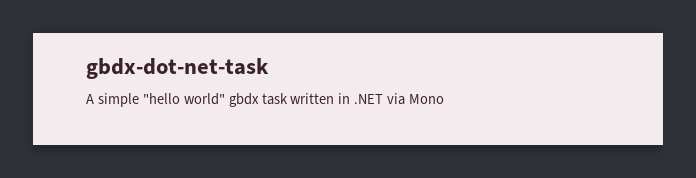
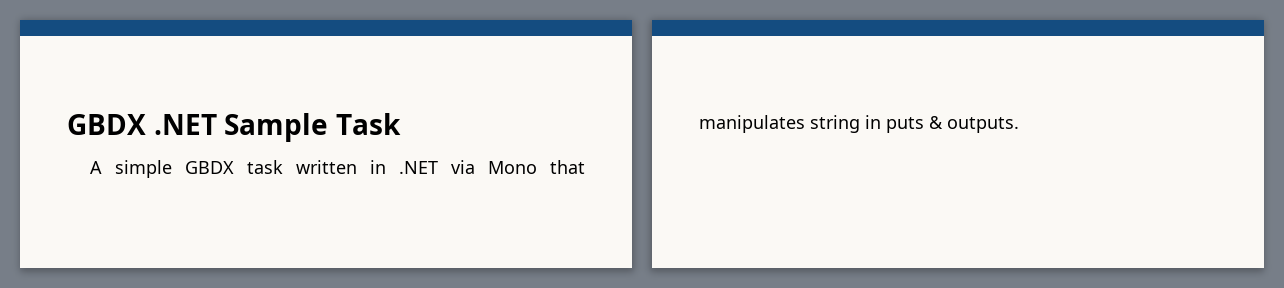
[86,58,269,79] gbdx-dot-net-task -> [67,113,401,142] GBDX .NET Sample Task
[142,93,259,107] "hello world" gbdx -> [185,161,235,174] GBDX
(445, 99) none -> [550,160,586,174] [699,115,1019,133] that manipulates string in puts & outputs.

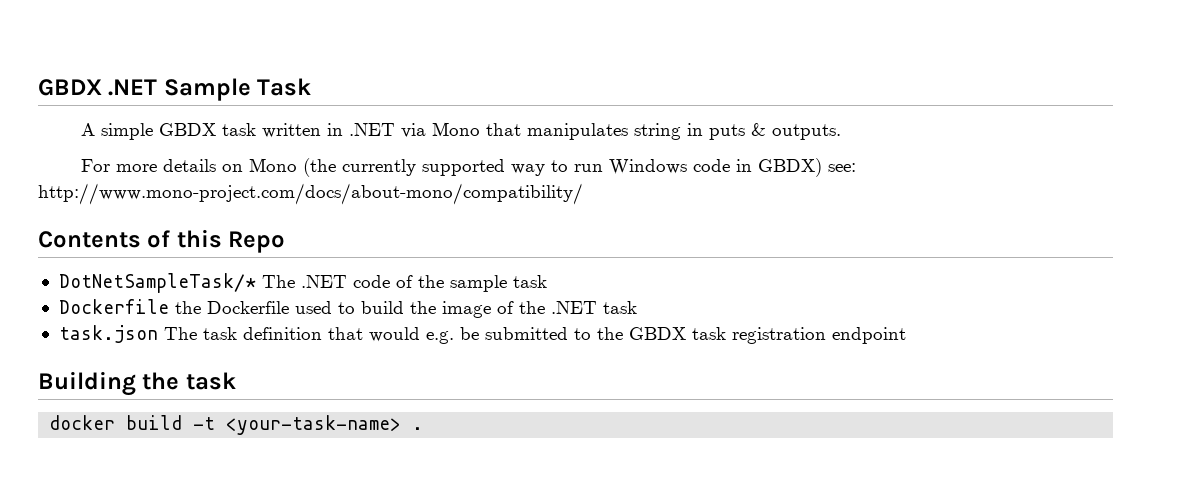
(1019, 125) none -> [81,158,857,177] [38,183,583,205] [38,229,286,253] [58,273,547,293] [58,299,637,318] [58,325,906,344] [38,371,236,396] [49,415,424,435] // For more details on Mono (the currently supported way to run Windows code in GBDX) see: http://www.mono-project.com/docs/about-mono/compatibility/ // Contents of this Repo // DotNetSampleTask/* The .NET code of the sample task // Dockerfile the Dockerfile used to build the image of the .NET task // task.json The task definition that would e.g. be submitted to the GBDX task registration endpoint // Building the task // docker build -t <your-task-name> .

